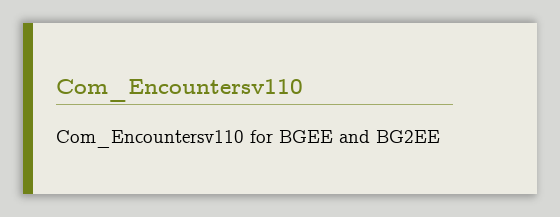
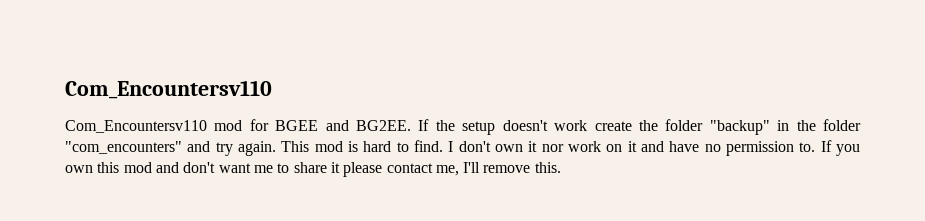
(244, 139) none -> [214,120,243,131] mod
[376,130,440,143] BG2EE -> [356,119,861,135] [65,140,861,156] [65,162,561,177] BG2EE. If the setup doesn't work create the folder "backup" in the folder "com_encounters" and try again. This mod is hard to find. I don't own it nor work on it and have no permission to. If you own this mod and don't want me to share it please contact me, I'll remove this.

